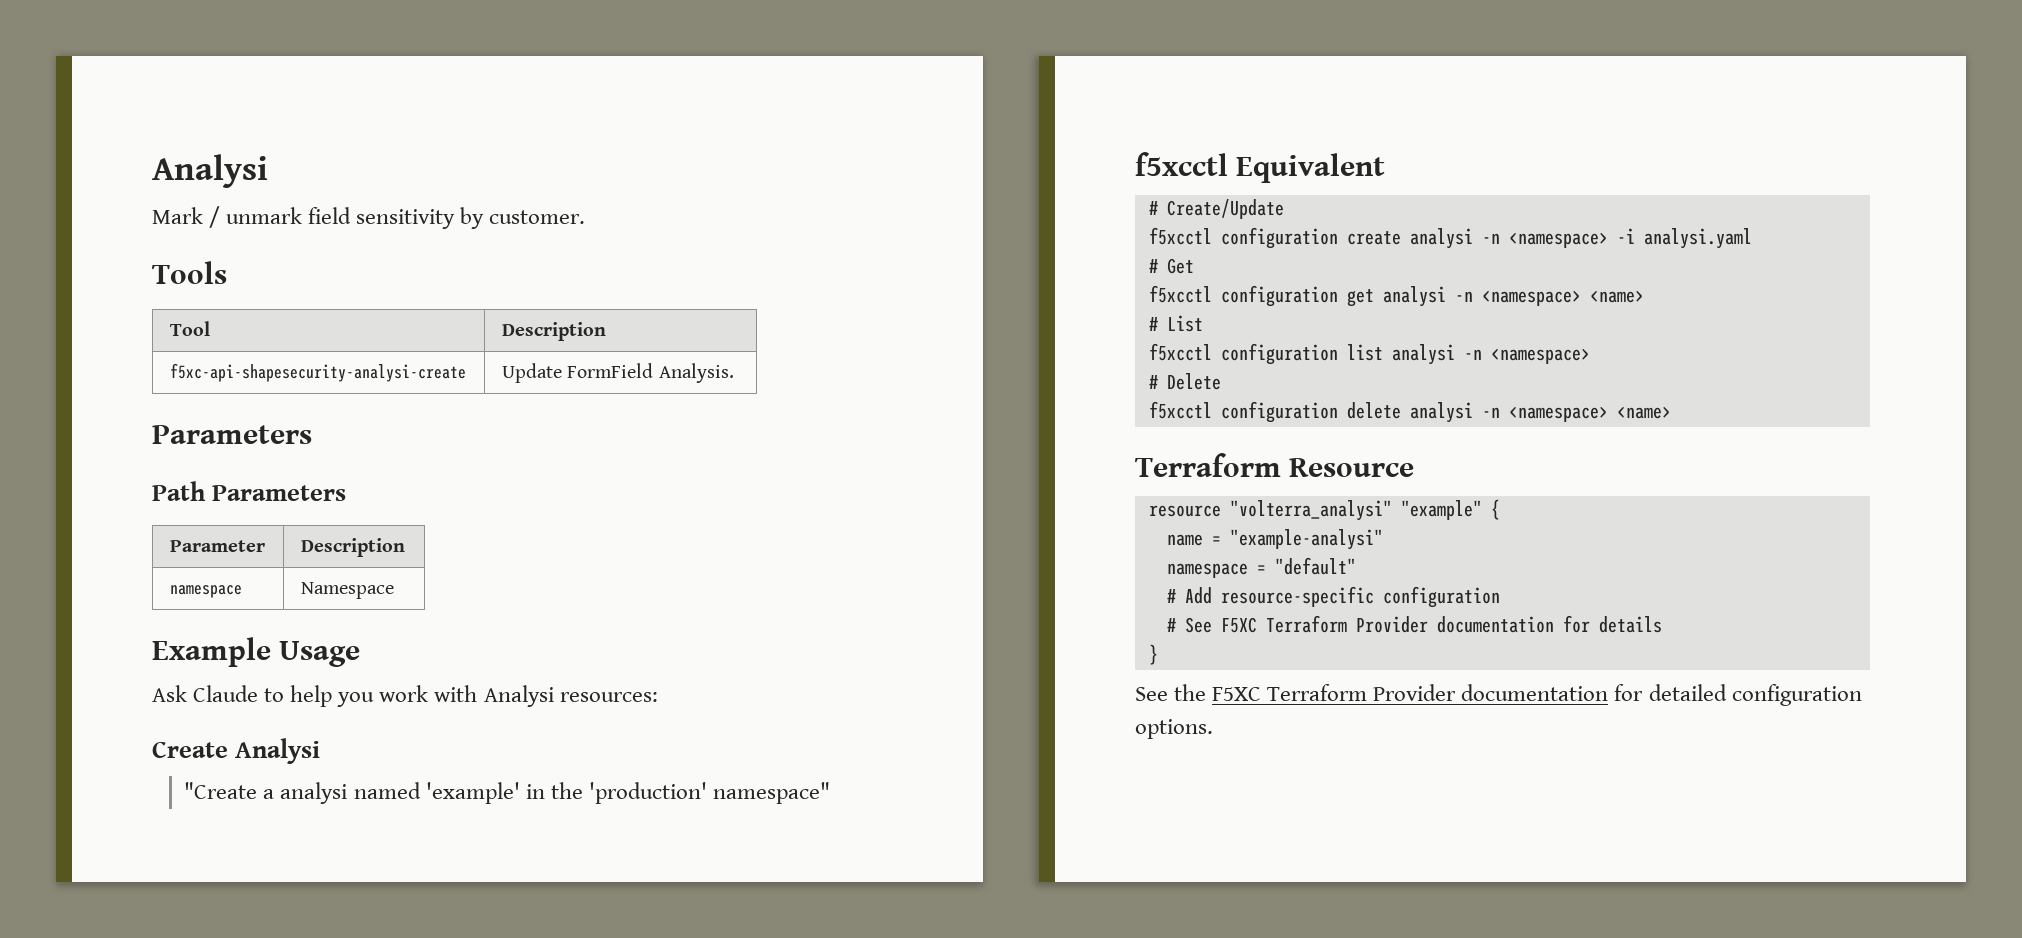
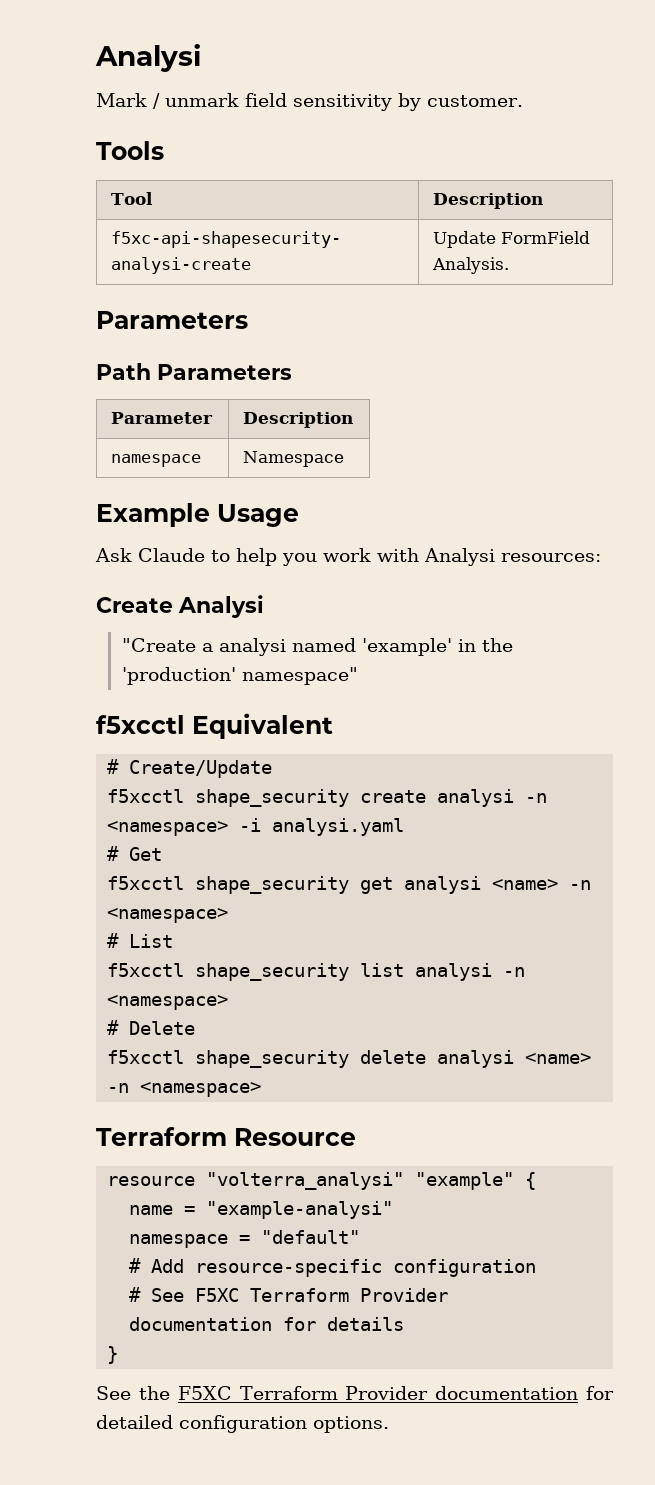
[1220,227,1338,249] configuration -> [195,789,350,807] shape_security
[1220,285,1338,307] configuration -> [195,876,350,894] shape_security
[1454,290,1644,306] -n <namespace> <name> -> [492,879,592,890] [107,908,229,923] <name> -n <namespace>
[1220,343,1338,365] configuration -> [195,963,350,981] shape_security
[1220,401,1338,423] configuration -> [195,1050,350,1068] shape_security
[1481,406,1671,422] -n <namespace> <name> -> [525,1053,592,1064] [107,1082,262,1097] <name> -n <namespace>

